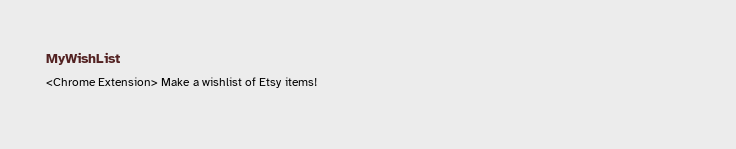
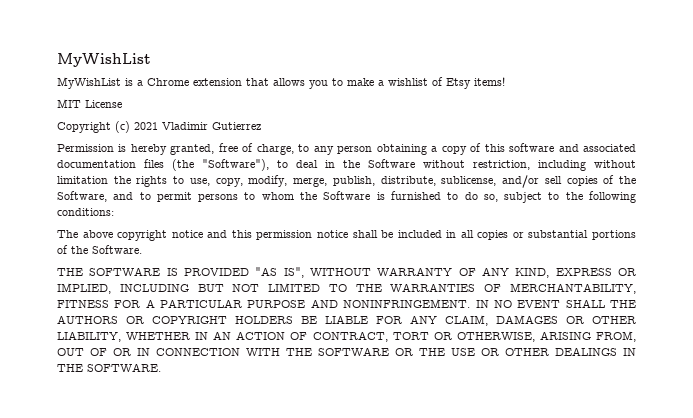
[46,77,191,86] <Chrome Extension> Make -> [57,77,374,89] MyWishList is a Chrome extension that allows you to make
(317, 81) none -> [57,99,122,108] [57,121,261,133] [57,143,637,155] [57,159,636,171] [57,175,637,188] [57,191,636,203] [57,208,114,216] [57,230,636,241] [57,245,142,254] [57,267,636,278] [57,283,636,294] [57,299,637,308] [57,315,636,326] [57,331,636,342] [57,347,636,356] [57,363,161,372] // MIT License // Copyright (c) 2021 Vladimir Gutierrez // Permission is hereby granted, free of charge, to any person obtaining a copy of this software and associated documentation files (the "Software"), to deal in the Software without restriction, including without limitation the rights to use, copy, modify, merge, publish, distribute, sublicense, and/or sell copies of the Software, and to permit persons to whom the Software is furnished to do so, subject to the following conditions: // The above copyright notice and this permission notice shall be included in all copies or substantial portions of the Software. // THE SOFTWARE IS PROVIDED "AS IS", WITHOUT WARRANTY OF ANY KIND, EXPRESS OR IMPLIED, INCLUDING BUT NOT LIMITED TO THE WARRANTIES OF MERCHANTABILITY, FITNESS FOR A PARTICULAR PURPOSE AND NONINFRINGEMENT. IN NO EVENT SHALL THE AUTHORS OR COPYRIGHT HOLDERS BE LIABLE FOR ANY CLAIM, DAMAGES OR OTHER LIABILITY, WHETHER IN AN ACTION OF CONTRACT, TORT OR OTHERWISE, ARISING FROM, OUT OF OR IN CONNECTION WITH THE SOFTWARE OR THE USE OR OTHER DEALINGS IN THE SOFTWARE.

